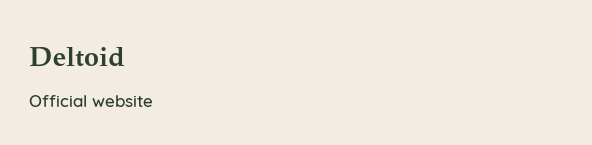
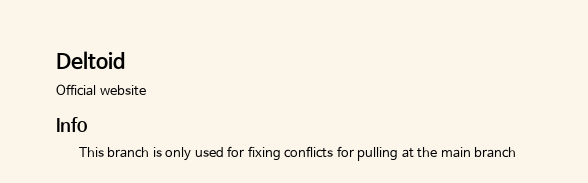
(153, 101) none -> [56,117,87,132] [78,146,517,161] // Info // This branch is only used for fixing conflicts for pulling at the main branch

